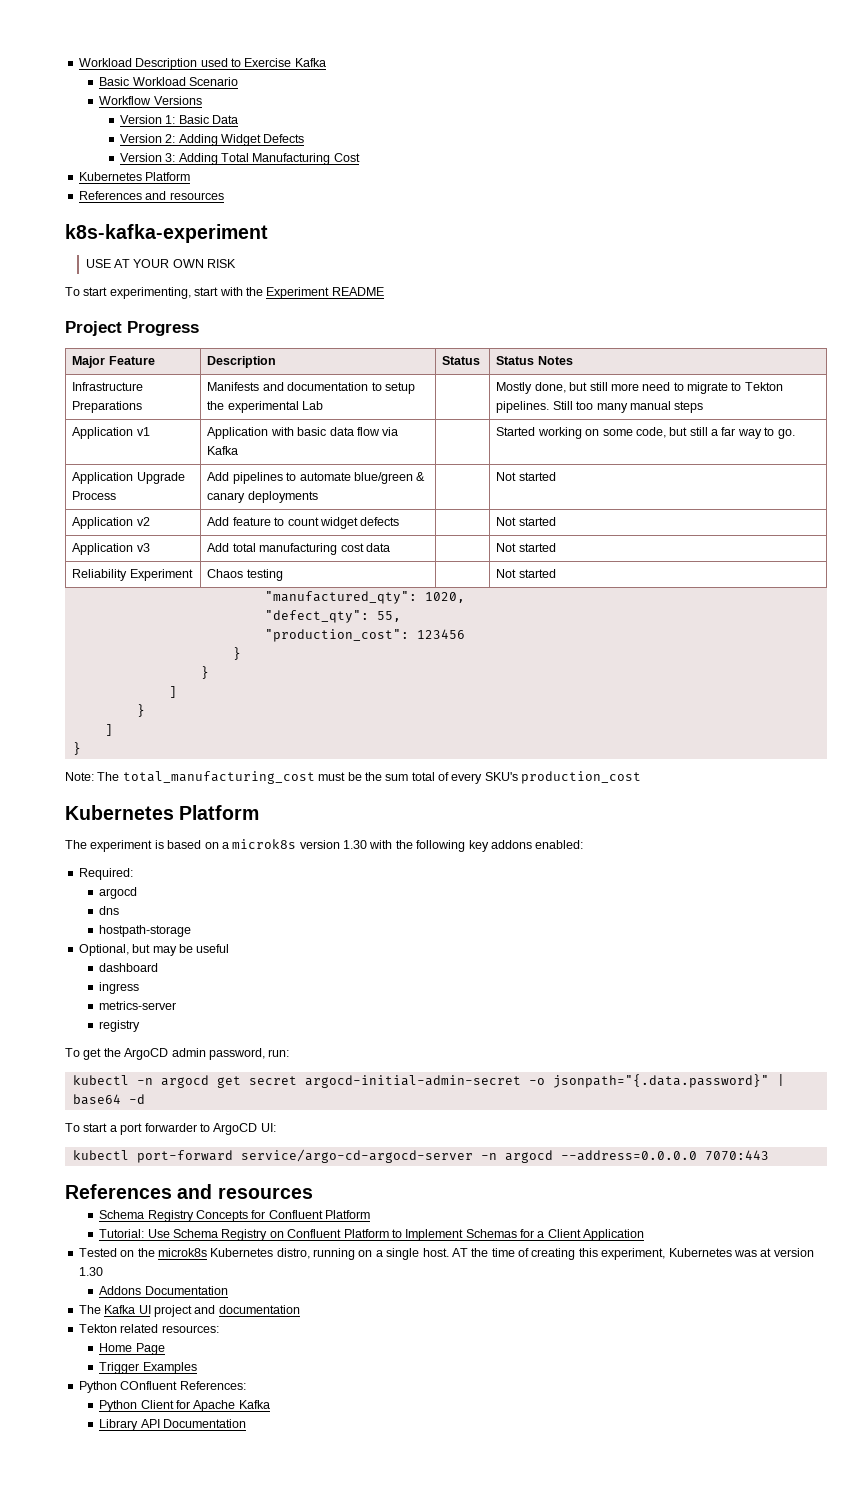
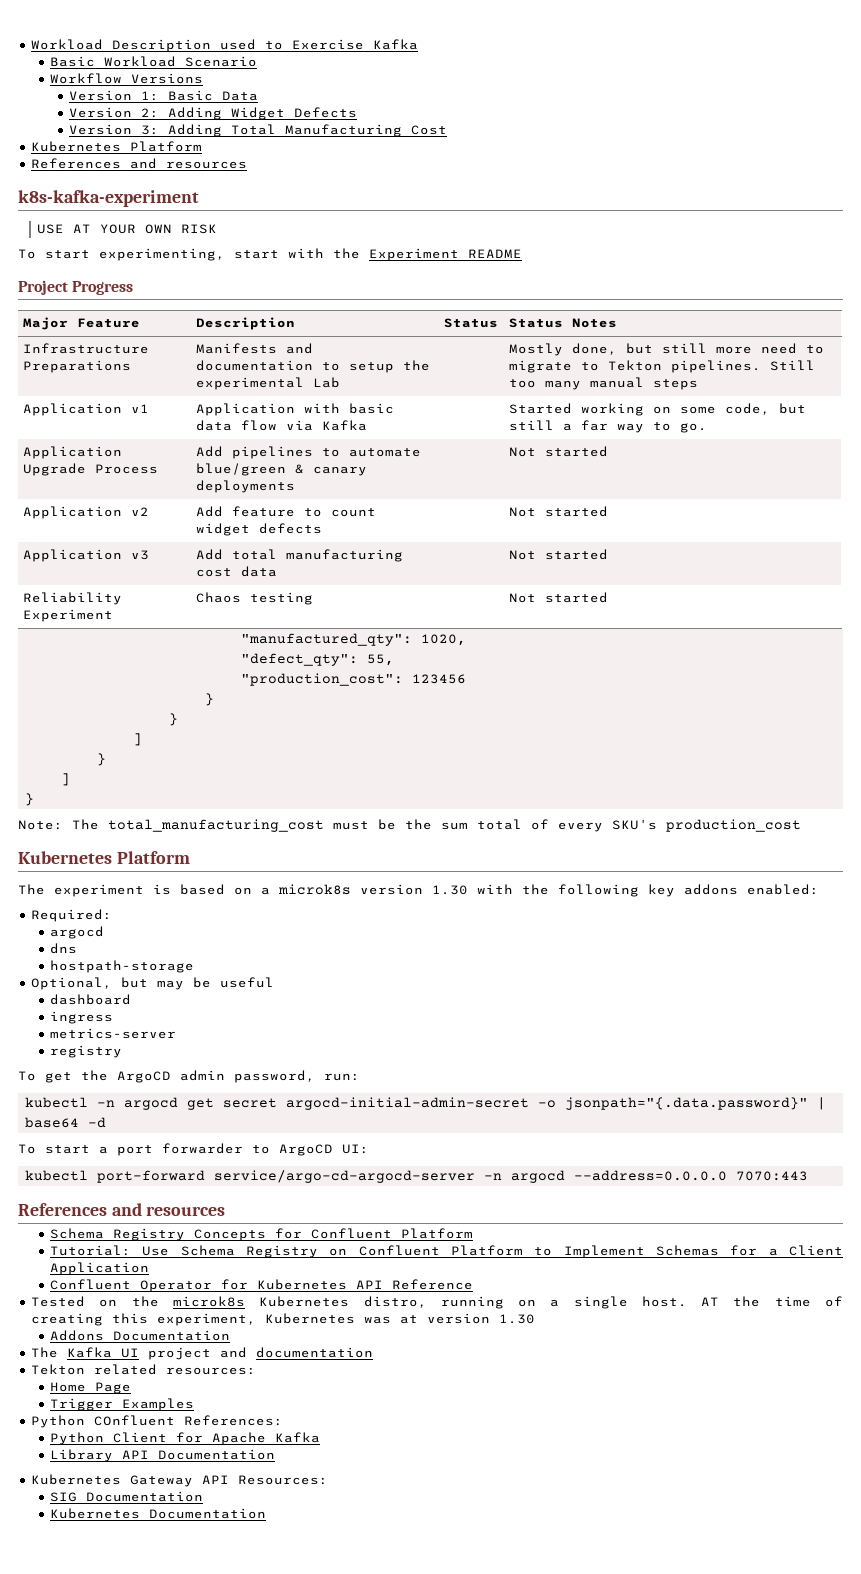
(645, 1235) none -> [50,1279,474,1292] // Confluent Operator for Kubernetes API Reference
(247, 1423) none -> [31,1474,329,1487] [50,1491,204,1502] [50,1508,267,1519] // Kubernetes Gateway API Resources: // SIG Documentation // Kubernetes Documentation

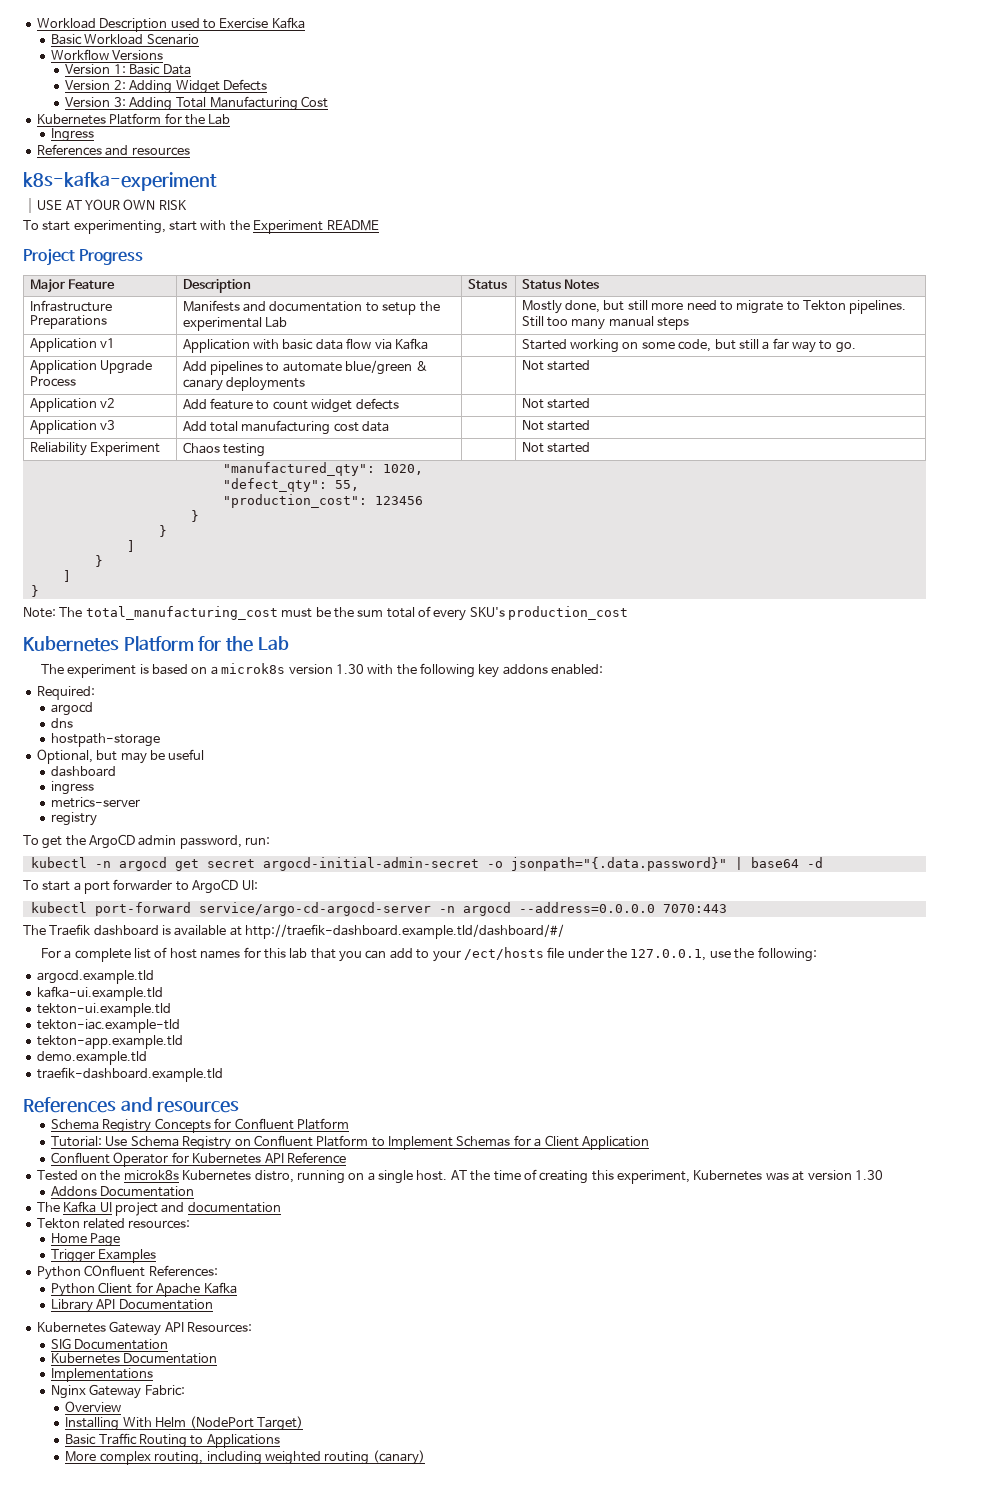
(203, 146) none -> [164,113,231,125] [51,128,95,142] for the Lab // Ingress
(190, 857) none -> [198,636,289,652] for the Lab
(809, 1176) none -> [23,924,565,939] [40,947,817,962] [36,970,154,984] [36,986,163,1001] [36,1003,171,1017] [36,1019,180,1033] [36,1035,183,1049] [36,1051,147,1065] [36,1067,223,1082] // The Traefik dashboard is available at http://traefik-dashboard.example.tld/dashboard/#/ // For a complete list of host names for this lab that you can add to your /ect/hosts file under the 127.0.0.1, use the following: // argocd.example.tld // kafka-ui.example.tld // tekton-ui.example.tld // tekton-iac.example-tld // tekton-app.example.tld // demo.example.tld // traefik-dashboard.example.tld
(267, 1513) none -> [51,1368,154,1382] [51,1384,185,1399] [65,1401,122,1412] [65,1416,303,1431] [65,1433,280,1448] [65,1450,425,1465] // Implementations // Nginx Gateway Fabric: // Overview // Installing With Helm (NodePort Target) // Basic Traffic Routing to Applications // More complex routing, including weighted routing (canary)

